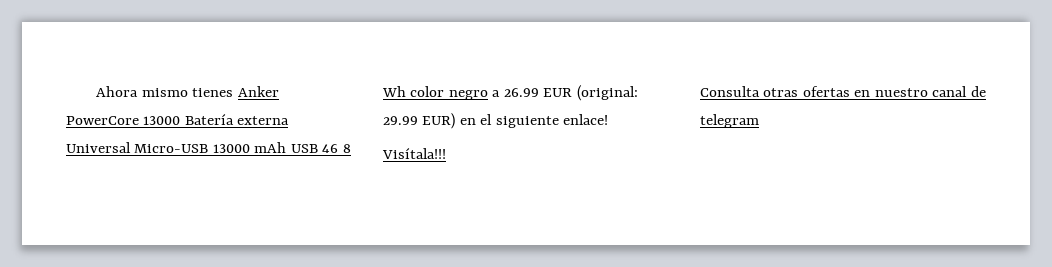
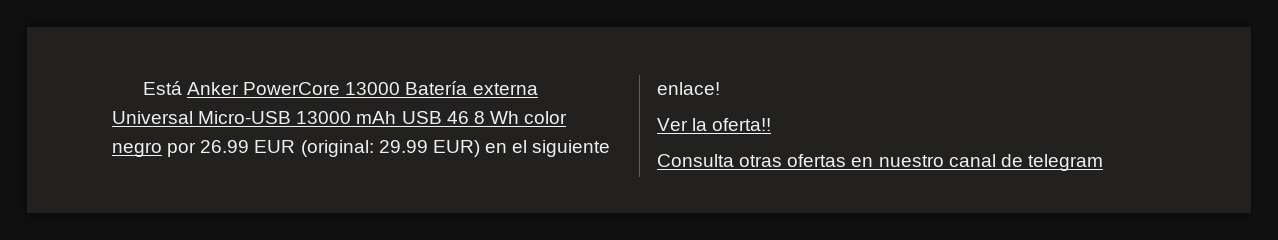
[96,86,234,97] Ahora mismo tienes -> [142,81,182,95] Está
[492,90,501,97] a -> [167,142,197,157] por
[382,148,446,159] Visítala!!! -> [657,118,772,131] Ver la oferta!!

